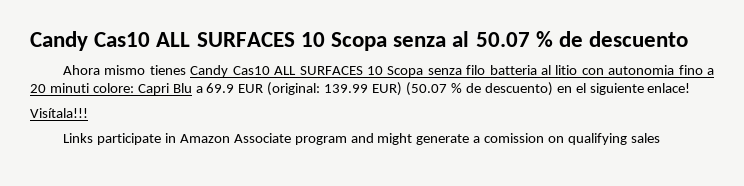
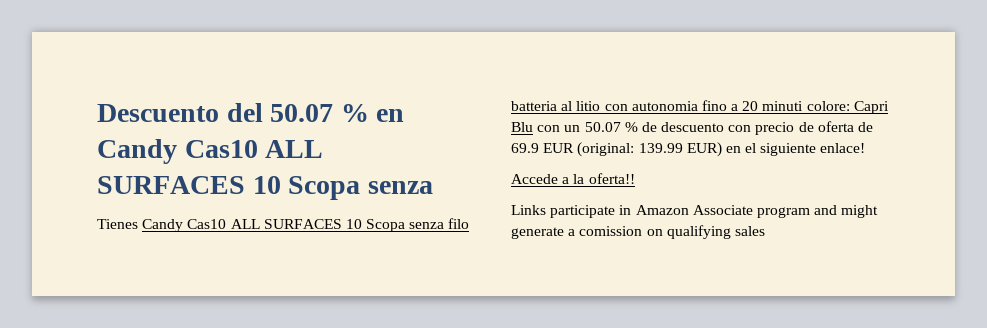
[30,31,689,51] [63,65,186,75] Candy Cas10 ALL SURFACES 10 Scopa senza al 50.07 % de descuento // Ahora mismo tienes -> [97,103,405,122] [97,139,324,164] [97,176,433,200] [97,219,138,229] Descuento del 50.07 % en Candy Cas10 ALL SURFACES 10 Scopa senza // Tienes
[195,86,203,93] a -> [537,121,874,135] con un 50.07 % de descuento con precio de oferta de
[406,82,553,96] (50.07 % de descuento) -> (722, 149) none
[30,108,88,118] Visítala!!! -> [511,173,635,184] Accede a la oferta!!

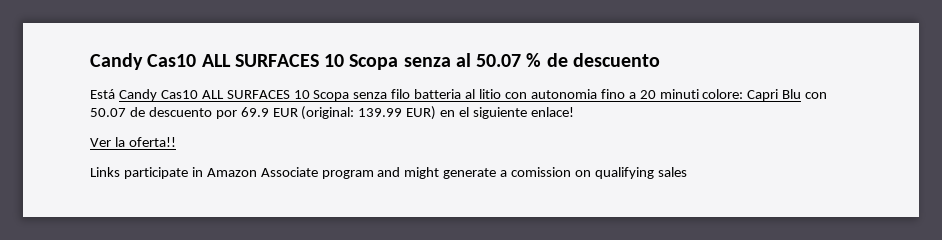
[97,103,405,122] [97,139,324,164] [97,176,433,200] [97,219,138,229] Descuento del 50.07 % en Candy Cas10 ALL SURFACES 10 Scopa senza // Tienes -> [90,53,660,70] [90,89,115,99] Candy Cas10 ALL SURFACES 10 Scopa senza al 50.07 % de descuento // Está
[564,121,874,135] un 50.07 % de descuento con precio de oferta de -> [90,107,237,119] 50.07 de descuento por
[511,174,570,184] Accede a -> [90,138,111,147] Ver

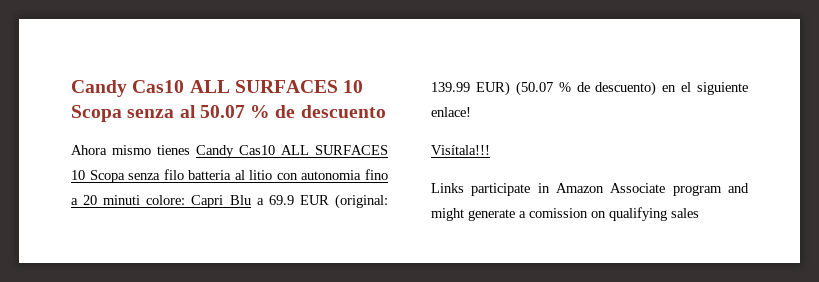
[90,89,115,99] Está -> [71,145,190,155] Ahora mismo tienes
[805,92,828,99] [90,107,237,119] con 50.07 de descuento por -> [256,198,264,205] a
(437, 113) none -> [515,81,657,96] (50.07 % de descuento)
[90,137,176,147] Ver la oferta!! -> [431,145,490,155] Visítala!!!

